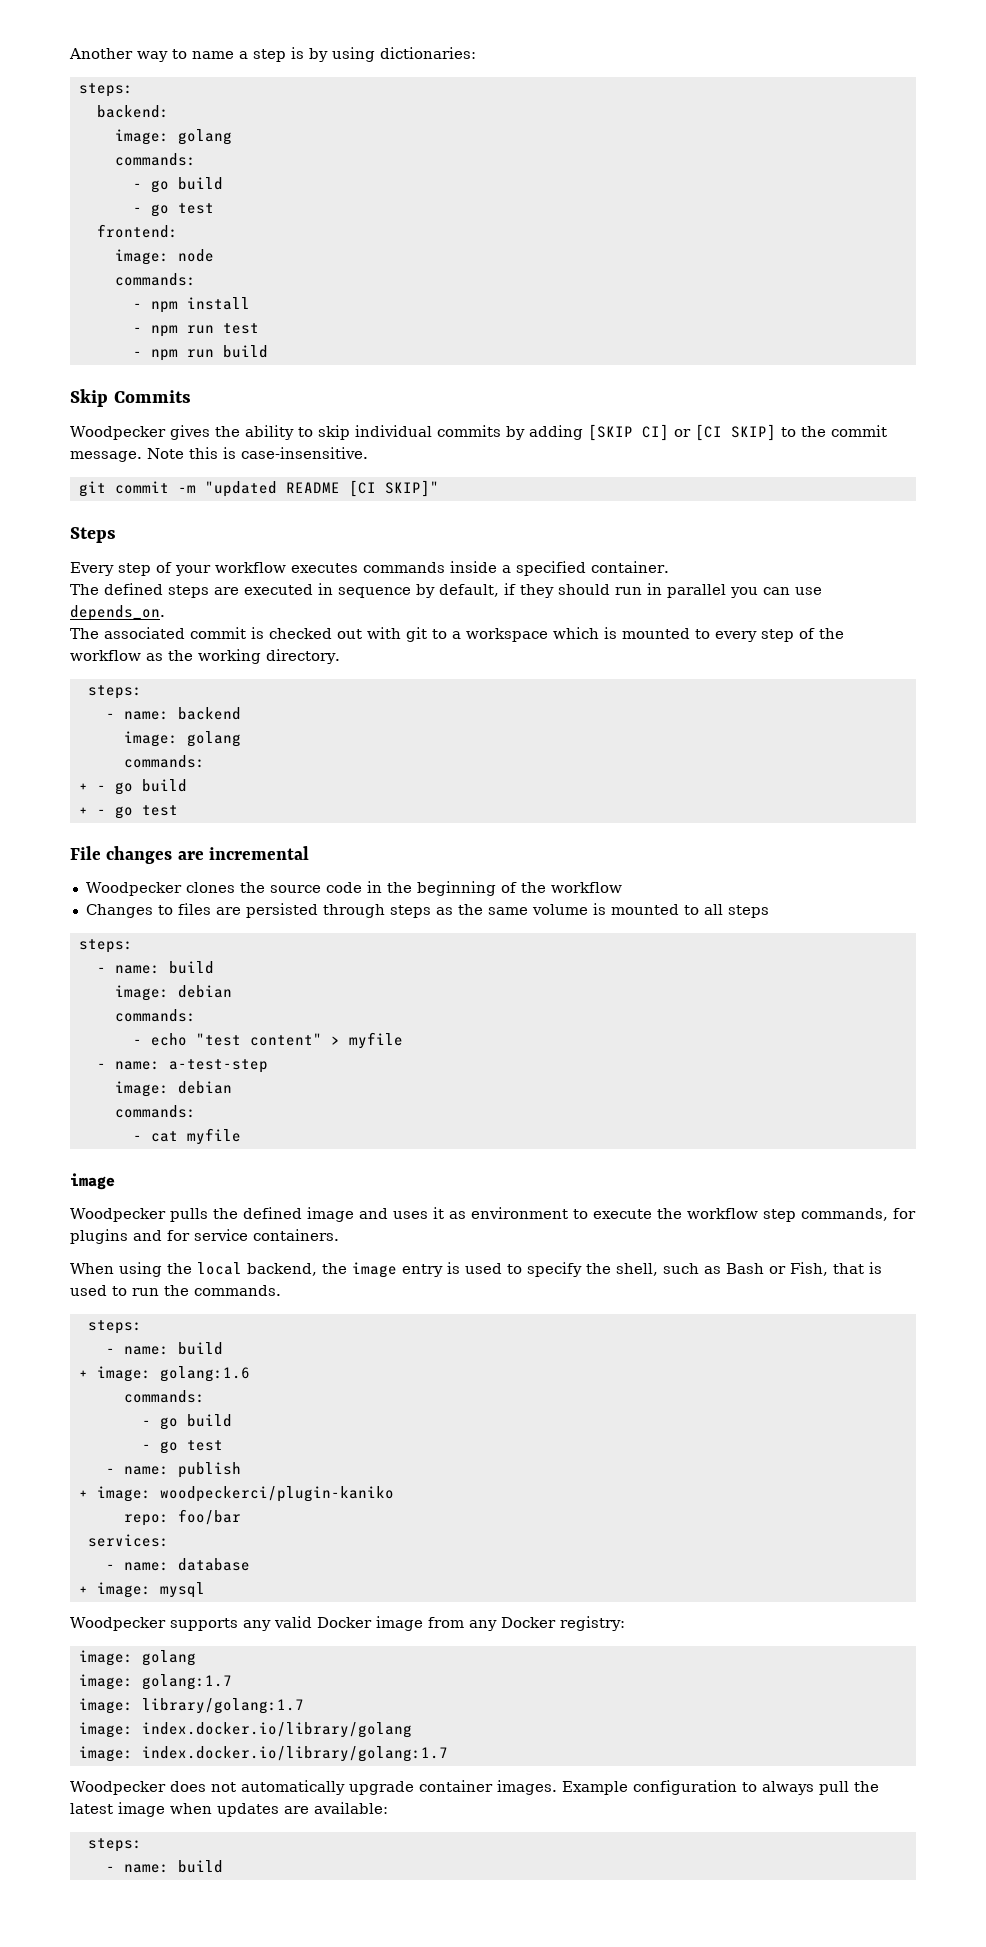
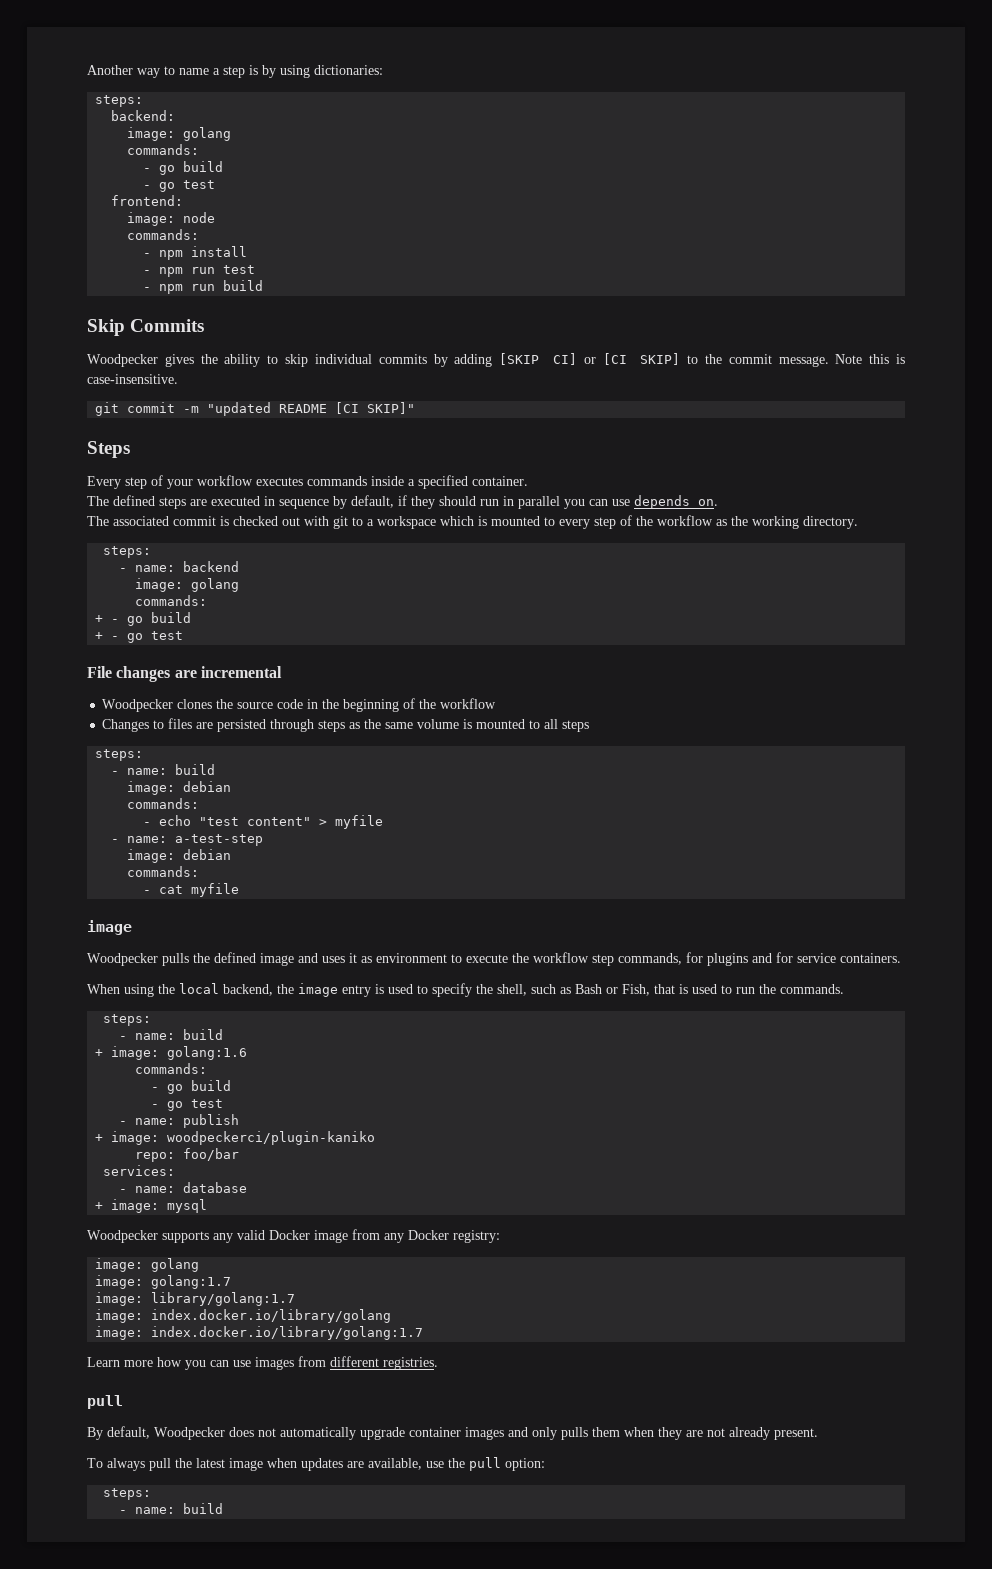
(448, 1754) none -> [87,1356,438,1370] [87,1395,123,1409] [87,1426,150,1440] Learn more how you can use images from different registries. // pull // By default,
[496,1780,757,1795] images. Example configuration to -> [465,1427,818,1440] [87,1458,103,1468] images and only pulls them when they are not already present. // To
[314,1802,388,1814] available: -> [368,1457,545,1471] available, use the pull option:

